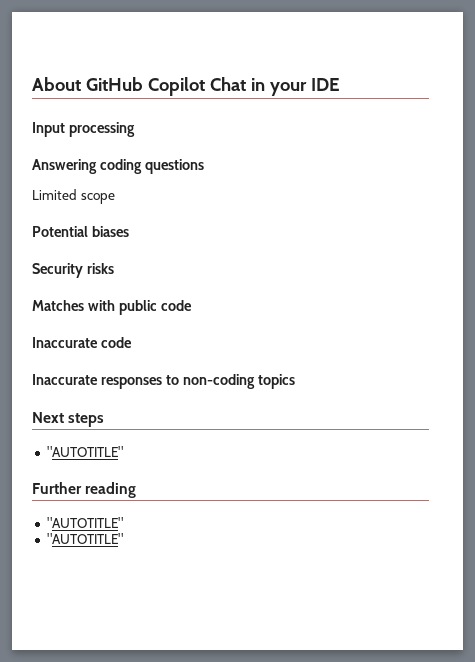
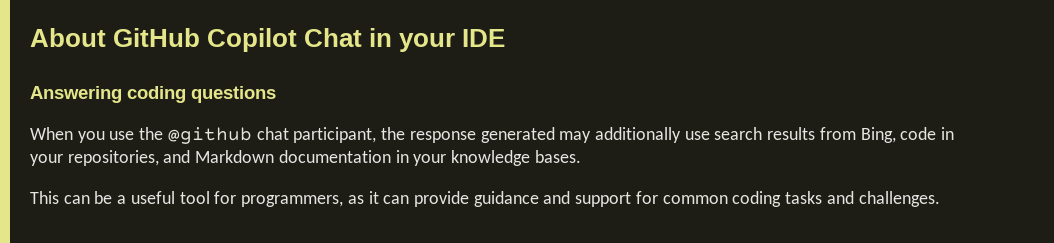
[32,122,135,137] // Input processing -> (506, 38) none
[32,189,115,204] [32,226,129,237] [32,263,114,278] [32,300,192,315] [32,337,132,348] [32,374,295,389] [32,412,105,427] [46,446,123,457] [32,482,137,498] [46,517,123,528] [46,533,123,544] Limited scope // Potential biases // Security risks // Matches with public code // Inaccurate code // Inaccurate responses to non-coding topics // Next steps // "AUTOTITLE" // Further reading // "AUTOTITLE" // "AUTOTITLE" -> [30,127,955,144] [30,150,581,166] [30,191,940,207] When you use the @github chat participant, the response generated may additionally use search results from Bing, code in your repositories, and Markdown documentation in your knowledge bases. // This can be a useful tool for programmers, as it can provide guidance and support for common coding tasks and challenges.

